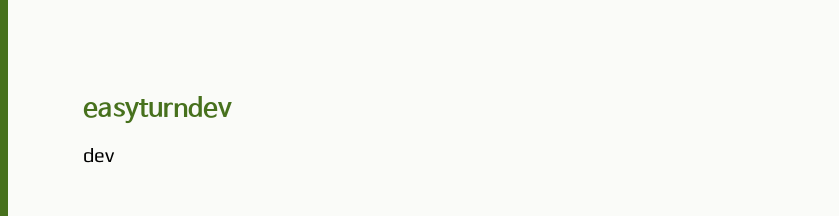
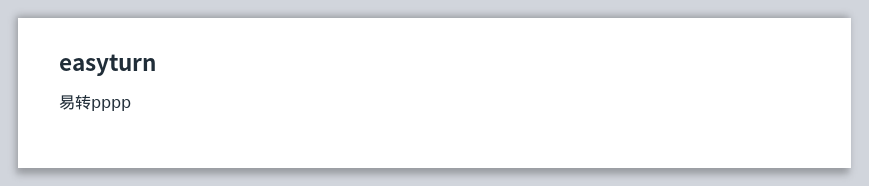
[83,96,232,124] [83,148,115,163] easyturndev // dev -> [59,54,156,76] [59,95,131,111] easyturn // 易转pppp

